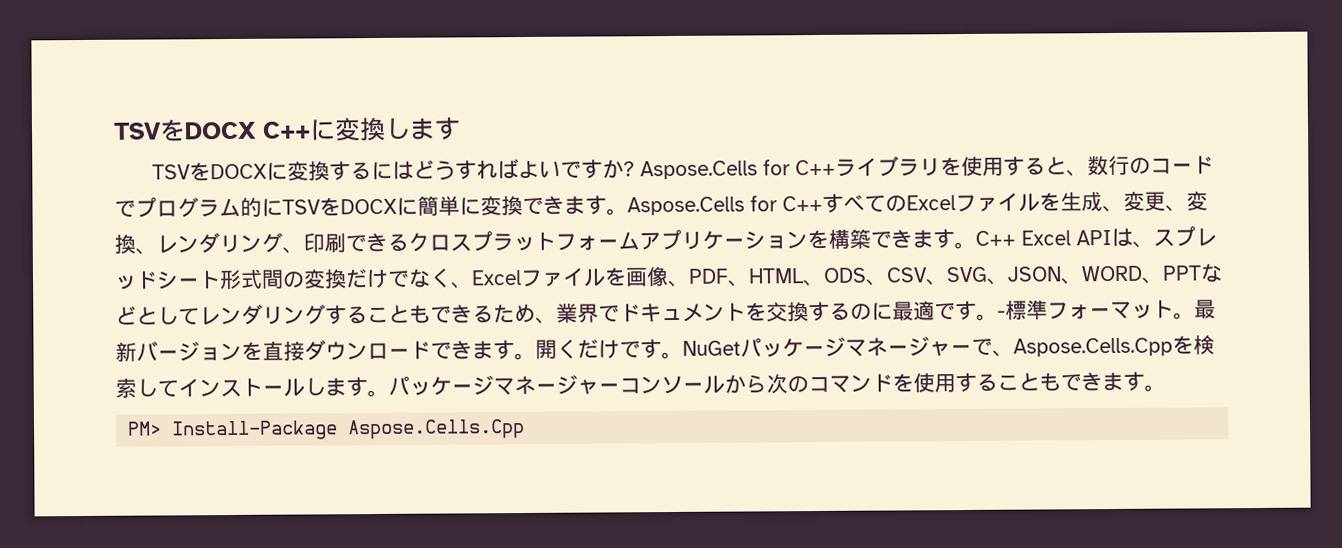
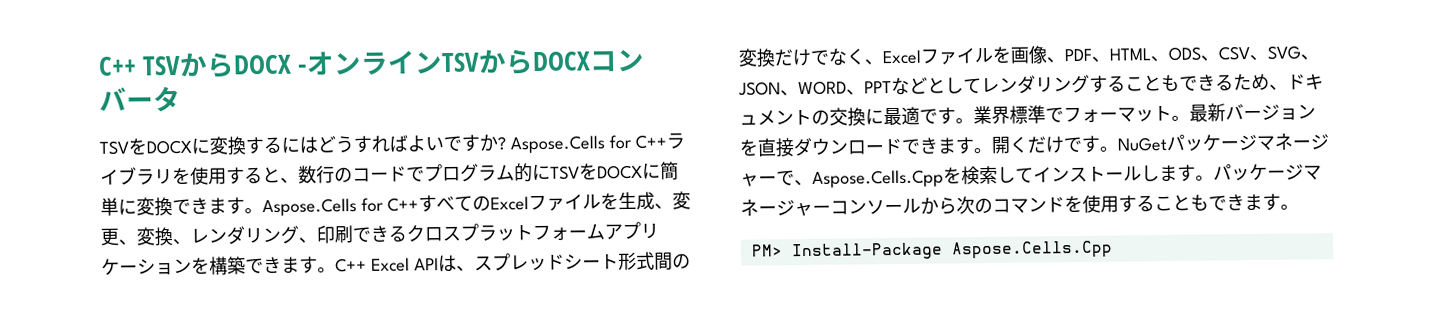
[113,116,461,142] TSVをDOCX C++に変換します -> [98,49,646,78] [99,85,181,113] C++ TSVからDOCX -オンラインTSVからDOCXコンバータ
[556,303,620,323] 業界で -> (1288, 87) none
[745,301,872,323] を交換するの -> [811,107,866,127] の交換
[997,299,1048,320] -標準 -> [973,105,1064,125] 業界標準で

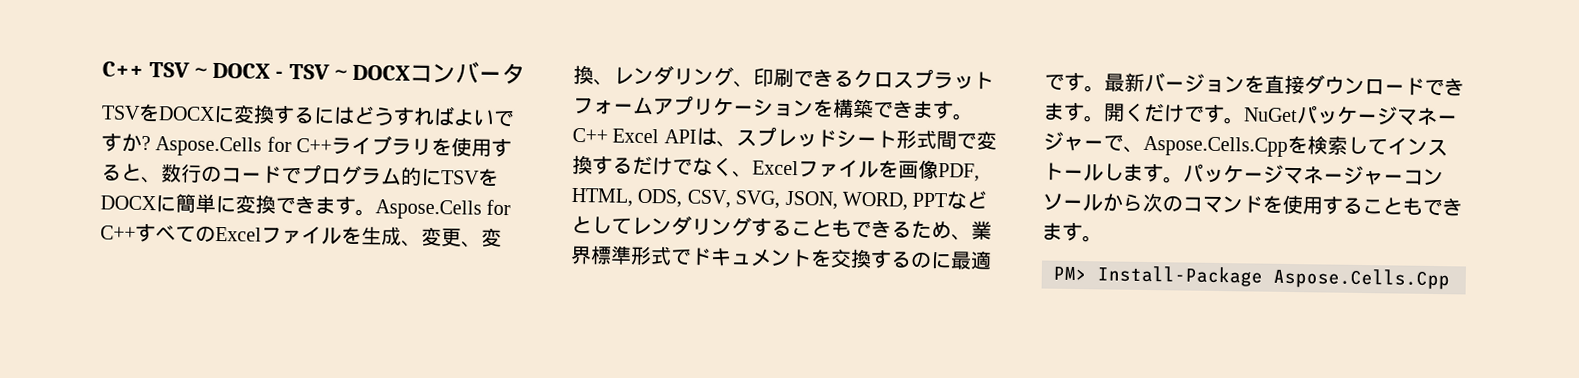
[179,52,236,78] から -> [189,67,214,78] ～
[306,49,535,76] オンラインTSVから -> [288,63,353,80] TSV～
[671,253,691,269] [738,48,776,68] の変換 -> [955,130,997,150] [572,154,633,175] で変換する
[1046,45,1319,64] [738,80,865,97] 、PDF、HTML、ODS、CSV、SVG、JSON、WORD、 -> [938,163,980,182] [571,187,908,211] PDF, HTML, ODS, CSV, SVG, JSON, WORD,
[1287,73,1324,90] [739,105,1172,127] ドキュメントの交換に最適です。業界標準でフォーマット -> [971,220,992,240] [570,245,992,270] [1044,72,1085,92] 業界標準形式でドキュメントを交換するのに最適です

